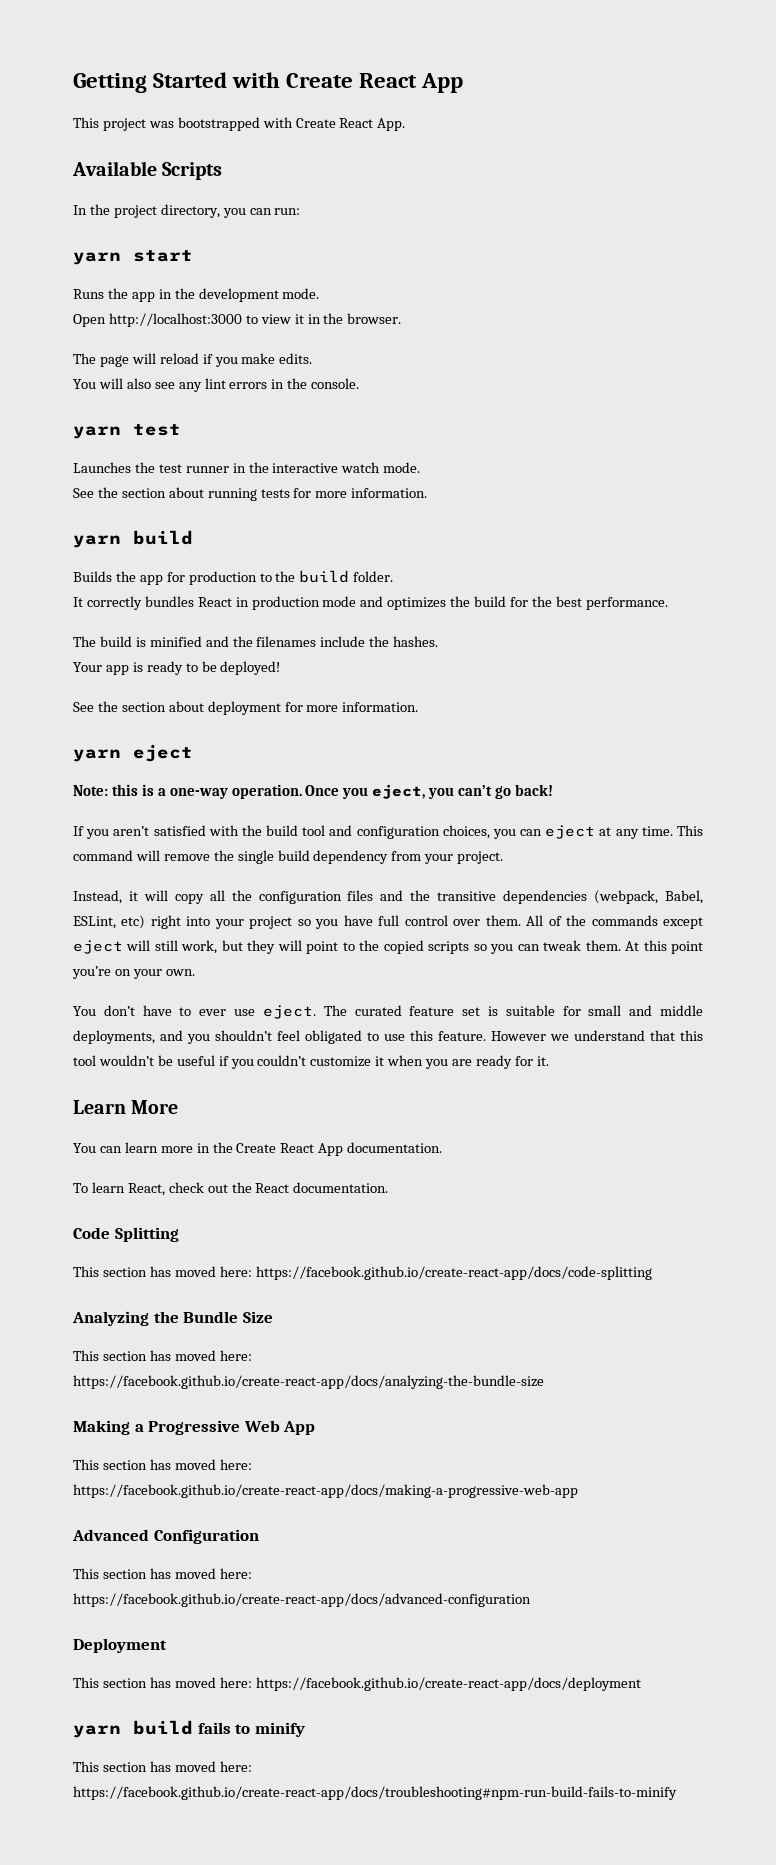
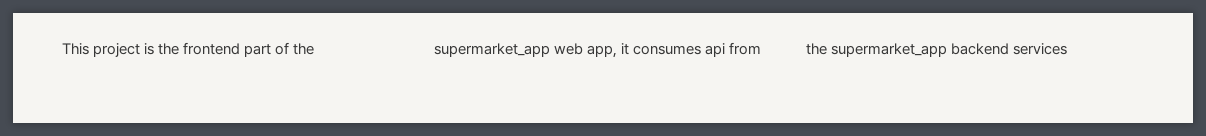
[73,72,464,93] [73,117,406,131] [72,161,223,180] [73,204,301,218] [73,250,193,265] [73,288,320,302] [73,313,402,327] [73,353,313,367] [73,378,360,392] [73,424,181,439] [73,462,421,473] [73,487,428,501] [73,530,193,548] [73,570,394,585] [73,596,668,610] [73,636,439,647] [73,661,281,675] [73,701,419,715] [73,744,193,762] [73,784,553,799] [73,825,703,839] [73,850,504,864] [73,890,703,904] [73,915,704,929] [73,940,704,954] [72,966,195,979] [73,1005,703,1019] [73,1030,703,1044] [73,1055,549,1069] [73,1100,179,1114] [73,1142,443,1156] [73,1182,389,1196] [73,1227,179,1242] [73,1266,652,1280] [72,1311,273,1326] [73,1350,252,1361] [73,1375,544,1389] [73,1420,316,1435] [73,1459,252,1470] [73,1484,578,1498] [72,1529,259,1544] [73,1568,252,1579] [73,1593,531,1607] [73,1638,167,1653] [73,1677,641,1691] [73,1720,305,1738] [73,1761,252,1772] [73,1786,677,1800] Getting Started with Create React App // This project was bootstrapped with Create React App. // Available Scripts // In the project directory, you can run: // yarn start // Runs the app in the development mode. // Open http://localhost:3000 to view it in the browser. // The page will reload if you make edits. // You will also see any lint errors in the console. // yarn test // Launches the test runner in the interactive watch mode. // See the section about running tests for more information. // yarn build // Builds the app for production to the build folder. // It correctly bundles React in production mode and optimizes the build for the best performance. // The build is minified and the filenames include the hashes. // Your app is ready to be deployed! // See the section about deployment for more information. // yarn eject // Note: this is a one-way operation. Once you eject, you can’t go back! // If you aren’t satisfied with the build tool and configuration choices, you can eject at any time. This command will remove the single build dependency from your project. // Instead, it will copy all the configuration files and the transitive dependencies (webpack, Babel, ESLint, etc) right into your project so you have full control over them. All of the commands except eject will still work, but they will point to the copied scripts so you can tweak them. At this point you’re on your own. // You don’t have to ever use eject. The curated feature set is suitable for small and middle deployments, and you shouldn’t feel obligated to use this feature. However we understand that this tool wouldn’t be useful if you couldn’t customize it when you are ready for it. // Learn More // You can learn more in the Create React App documentation. // To learn React, check out the React documentation. // Code Splitting // This section has moved here: https://facebook.github.io/create-react-app/docs/code-splitting // Analyzing the Bundle Size // This section has moved here: https://facebook.github.io/create-react-app/docs/analyzing-the-bundle-size // Making a Progressive Web App // This section has moved here: https://facebook.github.io/create-react-app/docs/making-a-progressive-web-app // Advanced Configuration // This section has moved here: https://facebook.github.io/create-react-app/docs/advanced-configuration // Deployment // This section has moved here: https://facebook.github.io/create-react-app/docs/deployment // yarn build fails to minify // This section has moved here: https://facebook.github.io/create-react-app/docs/troubleshooting#npm-run-build-fails-to-minify -> [62,42,1068,58] This project is the frontend part of the supermarket_app web app, it consumes api from the supermarket_app backend services

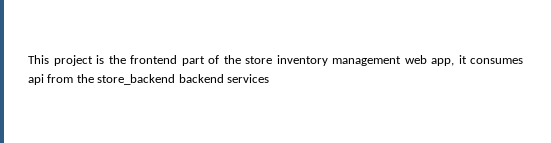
[434,43,550,57] supermarket_app -> [245,55,401,66] store inventory management
[831,43,948,57] supermarket_app -> [97,74,176,85] store_backend

